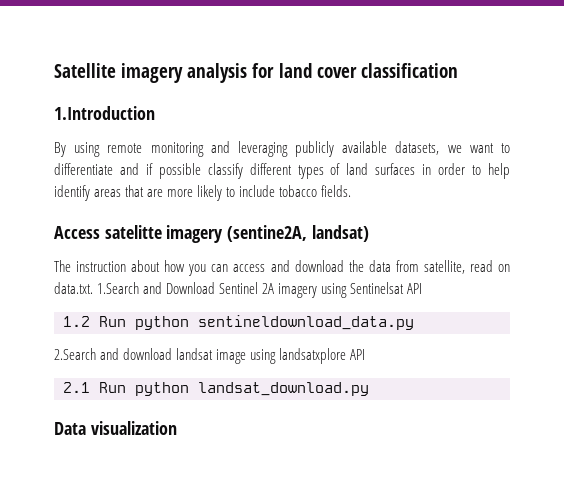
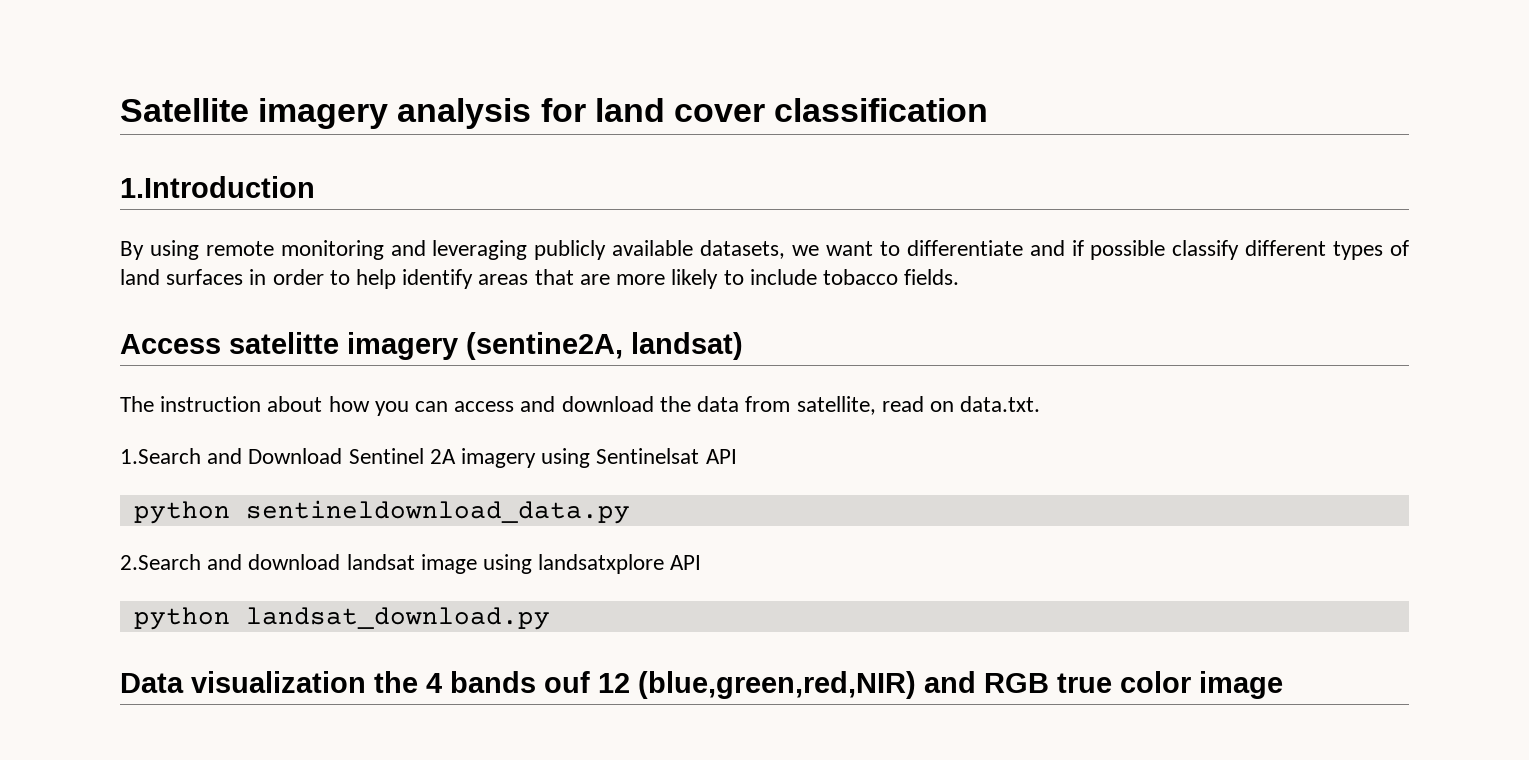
(93, 288) none -> (1041, 404) //
[63,316,126,327] 1.2 Run -> (737, 456) none
[63,382,126,393] 2.1 Run -> (702, 562) none
(177, 428) none -> [374,671,1283,699] the 4 bands ouf 12 (blue,green,red,NIR) and RGB true color image

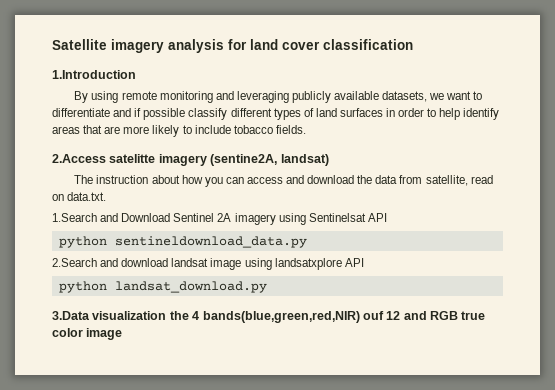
[120,334,221,354] Access -> [52,154,106,163] 2.Access
[120,673,184,693] Data -> [52,311,90,320] 3.Data
[450,671,536,693] bands -> [202,311,360,323] bands(blue,green,red,NIR)
[638,671,916,699] (blue,green,red,NIR) -> (401, 315) none

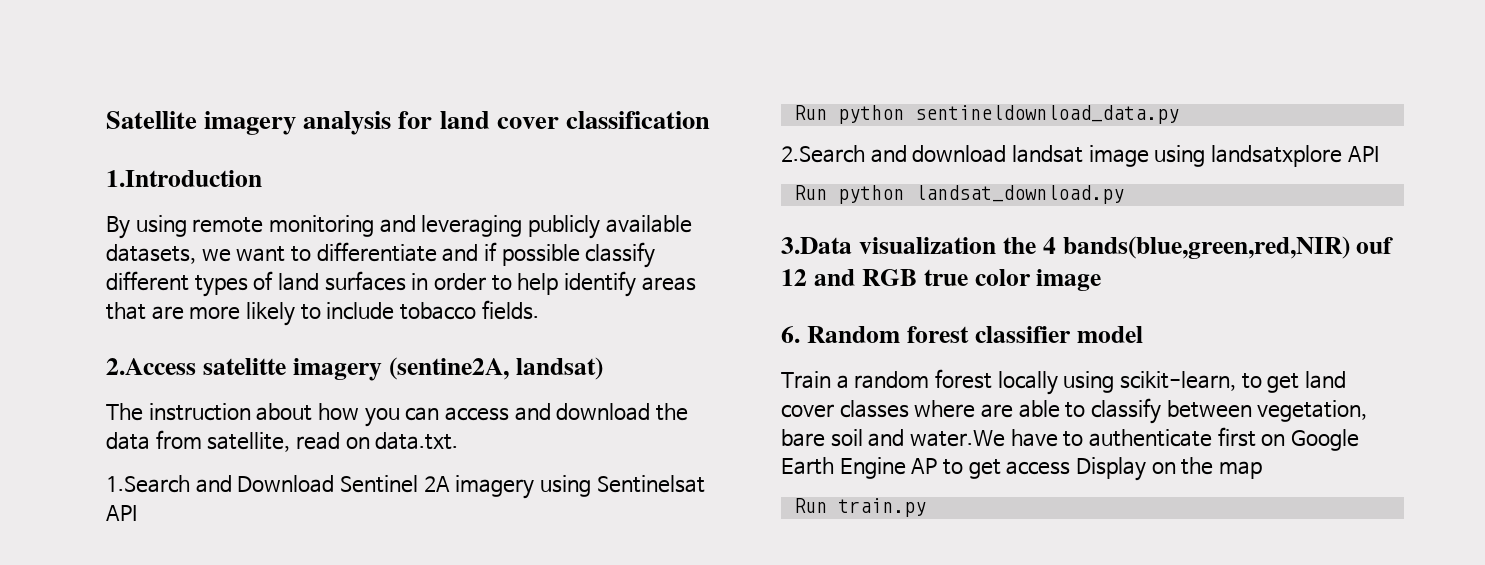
(387, 217) none -> [793,105,827,120] Run
(364, 262) none -> [793,185,827,200] Run
(123, 334) none -> [781,326,1143,343] [781,369,1346,395] [781,398,1368,424] [781,427,1359,451] [781,457,1263,481] [793,498,926,517] // 6. Random forest classifier model // Train a random forest locally using scikit-learn, to get land cover classes where are able to classify between vegetation, bare soil and water.We have to authenticate first on Google Earth Engine AP to get access Display on the map // Run train.py

